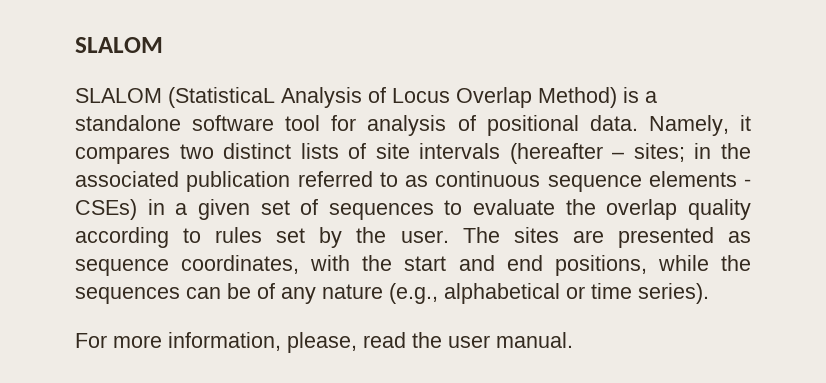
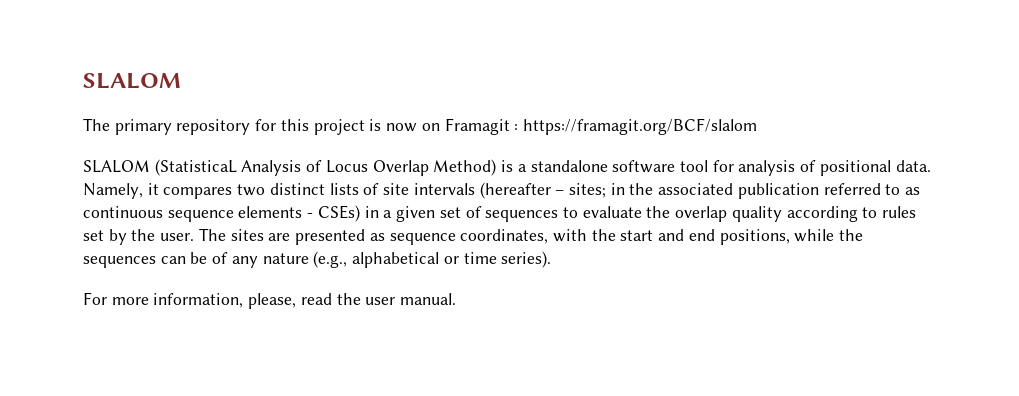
[75,37,163,53] SLALOM -> [83,73,181,89] [83,118,757,135] SLALOM // The primary repository for this project is now on Framagit : https://framagit.org/BCF/slalom

